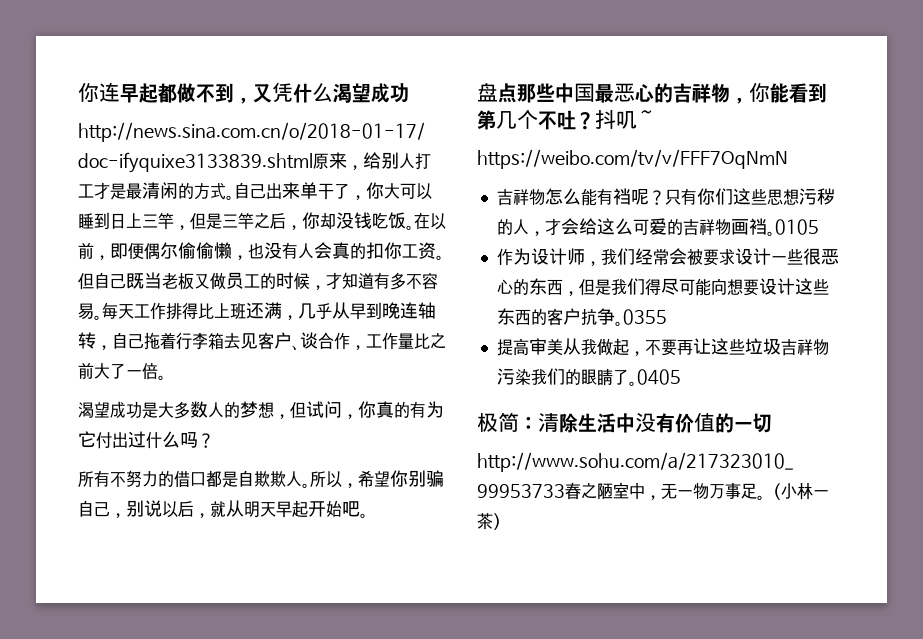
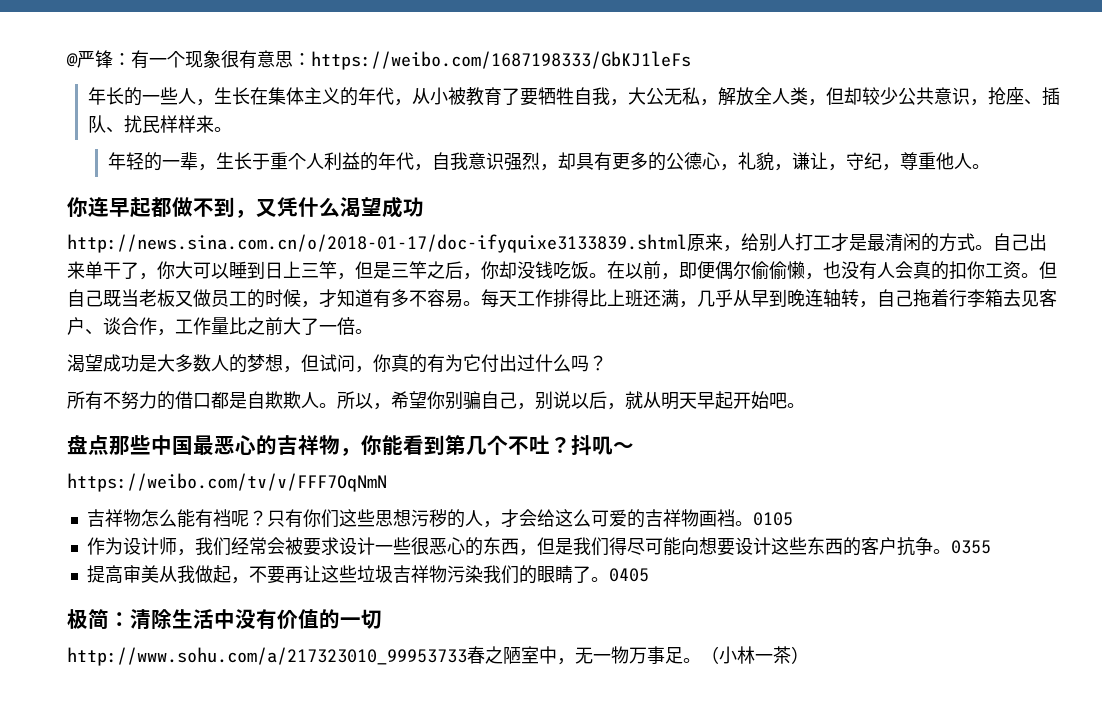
(78, 92) none -> [66,50,691,70] [87,87,1060,106] [87,115,232,134] [108,152,991,171] @严锋：有一个现象很有意思：https://weibo.com/1687198333/GbKJ1leFs // 年长的一些人，生长在集体主义的年代，从小被教育了要牺牲自我，大公无私，解放全人类，但却较少公共意识，抢座、插队、扰民样样来。 // 年轻的一辈，生长于重个人利益的年代，自我意识强烈，却具有更多的公德心，礼貌，谦让，守纪，尊重他人。 //

